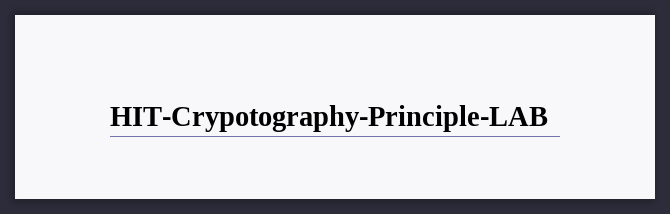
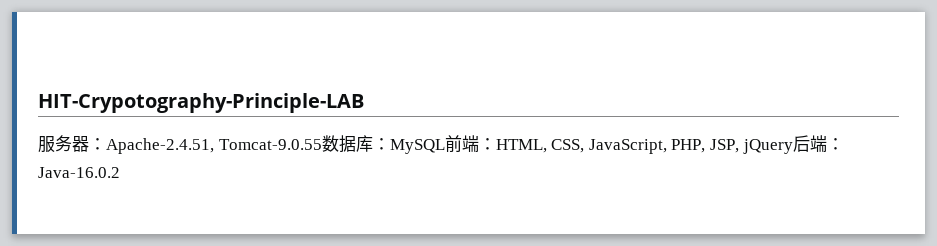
(548, 118) none -> [38,135,844,154] [38,167,120,178] // 服务器：Apache-2.4.51, Tomcat-9.0.55数据库：MySQL前端：HTML, CSS, JavaScript, PHP, JSP, jQuery后端：Java-16.0.2

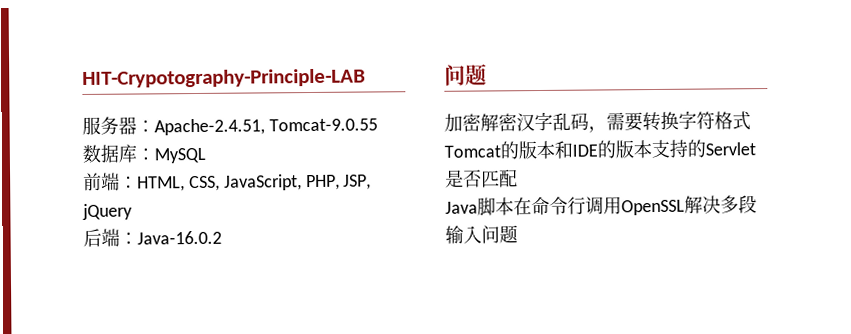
(322, 144) none -> (378, 125) //
(445, 146) none -> (206, 155) //
(793, 146) none -> (133, 211) //
(120, 172) none -> [444,63,487,86] [444,110,751,133] [444,139,756,160] [445,169,518,188] [445,195,757,216] [445,225,518,244] // 问题 // 加密解密汉字乱码，需要转换字符格式Tomcat的版本和IDE的版本支持的Servlet是否匹配 // Java脚本在命令行调用OpenSSL解决多段输入问题

